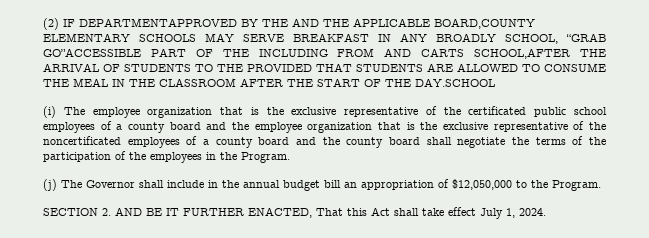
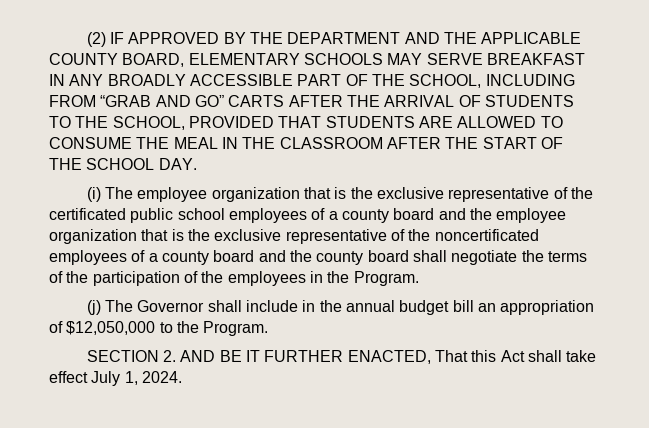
[79,18,237,27] DEPARTMENTAPPROVED -> [128,32,220,44] APPROVED
(288, 23) none -> [287,32,401,44] DEPARTMENT
[434,18,535,29] BOARD,COUNTY -> [49,53,185,67] COUNTY BOARD,
[505,33,606,44] [43,48,141,57] SCHOOL, “GRAB GO”ACCESSIBLE -> [189,74,293,86] ACCESSIBLE
(249, 53) none -> [409,74,482,88] SCHOOL,
[384,48,571,59] AND CARTS SCHOOL,AFTER -> [100,95,343,107] “GRAB AND GO” CARTS AFTER
(243, 68) none -> [112,116,185,130] SCHOOL,
[415,78,495,87] DAY.SCHOOL -> [86,158,197,170] SCHOOL DAY.

